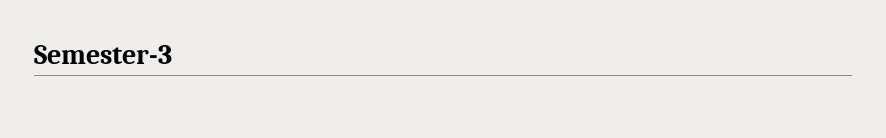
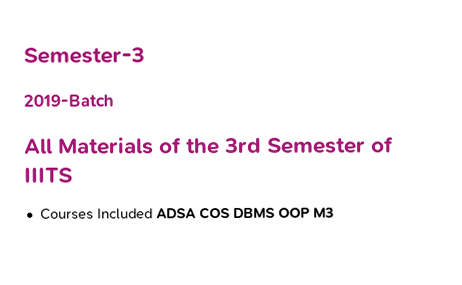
(172, 54) none -> [23,94,114,107] [23,136,395,155] [24,167,73,183] [39,207,334,220] // 2019-Batch // All Materials of the 3rd Semester of IIITS // Courses Included ADSA COS DBMS OOP M3

